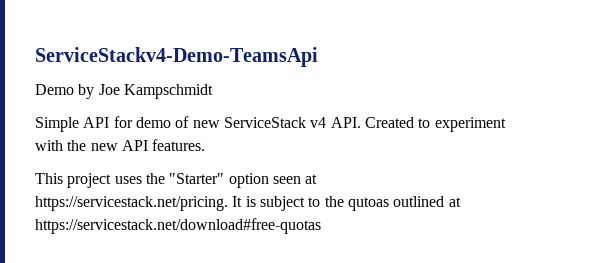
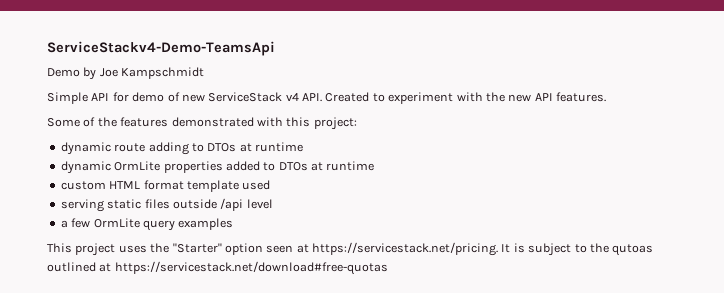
(206, 145) none -> [47,117,357,130] [60,142,303,155] [60,161,375,174] [60,180,271,192] [60,198,273,212] [60,218,234,231] // Some of the features demonstrated with this project: // dynamic route adding to DTOs at runtime // dynamic OrmLite properties added to DTOs at runtime // custom HTML format template used // serving static files outside /api level // a few OrmLite query examples

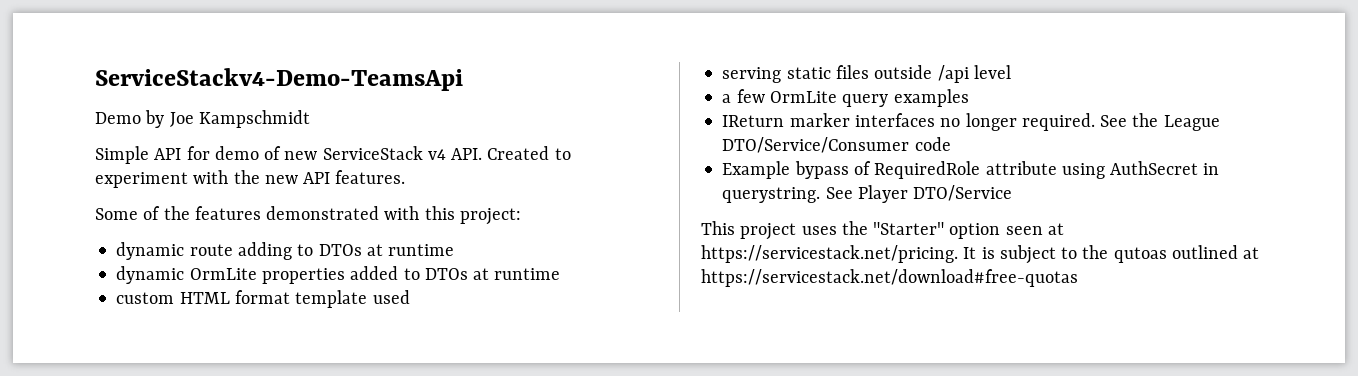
(234, 224) none -> [722,113,1220,131] [722,137,951,153] [722,161,1220,179] [722,185,1013,203] // IReturn marker interfaces no longer required. See the League DTO/Service/Consumer code // Example bypass of RequiredRole attribute using AuthSecret in querystring. See Player DTO/Service

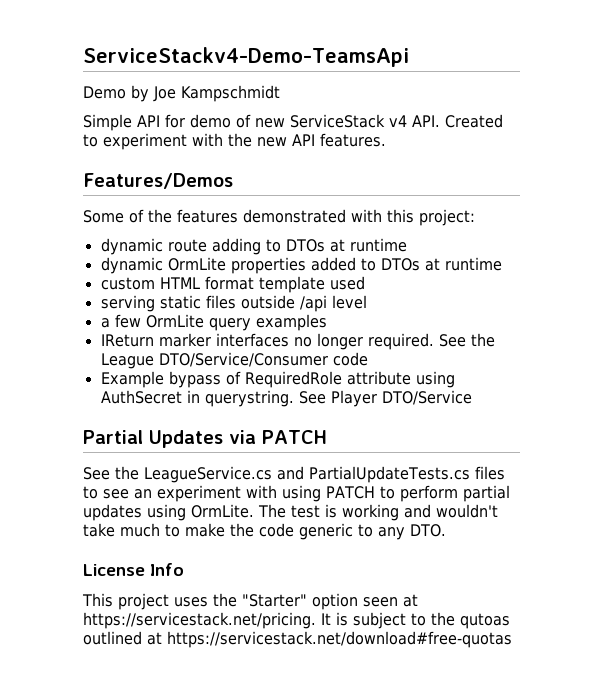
(406, 177) none -> [83,173,233,189] // Features/Demos
(1013, 193) none -> [83,430,327,448] [83,466,505,483] [83,485,510,502] [83,504,498,521] [83,523,446,540] [83,563,184,576] // Partial Updates via PATCH // See the LeagueService.cs and PartialUpdateTests.cs files to see an experiment with using PATCH to perform partial updates using OrmLite. The test is working and wouldn't take much to make the code generic to any DTO. // License Info

